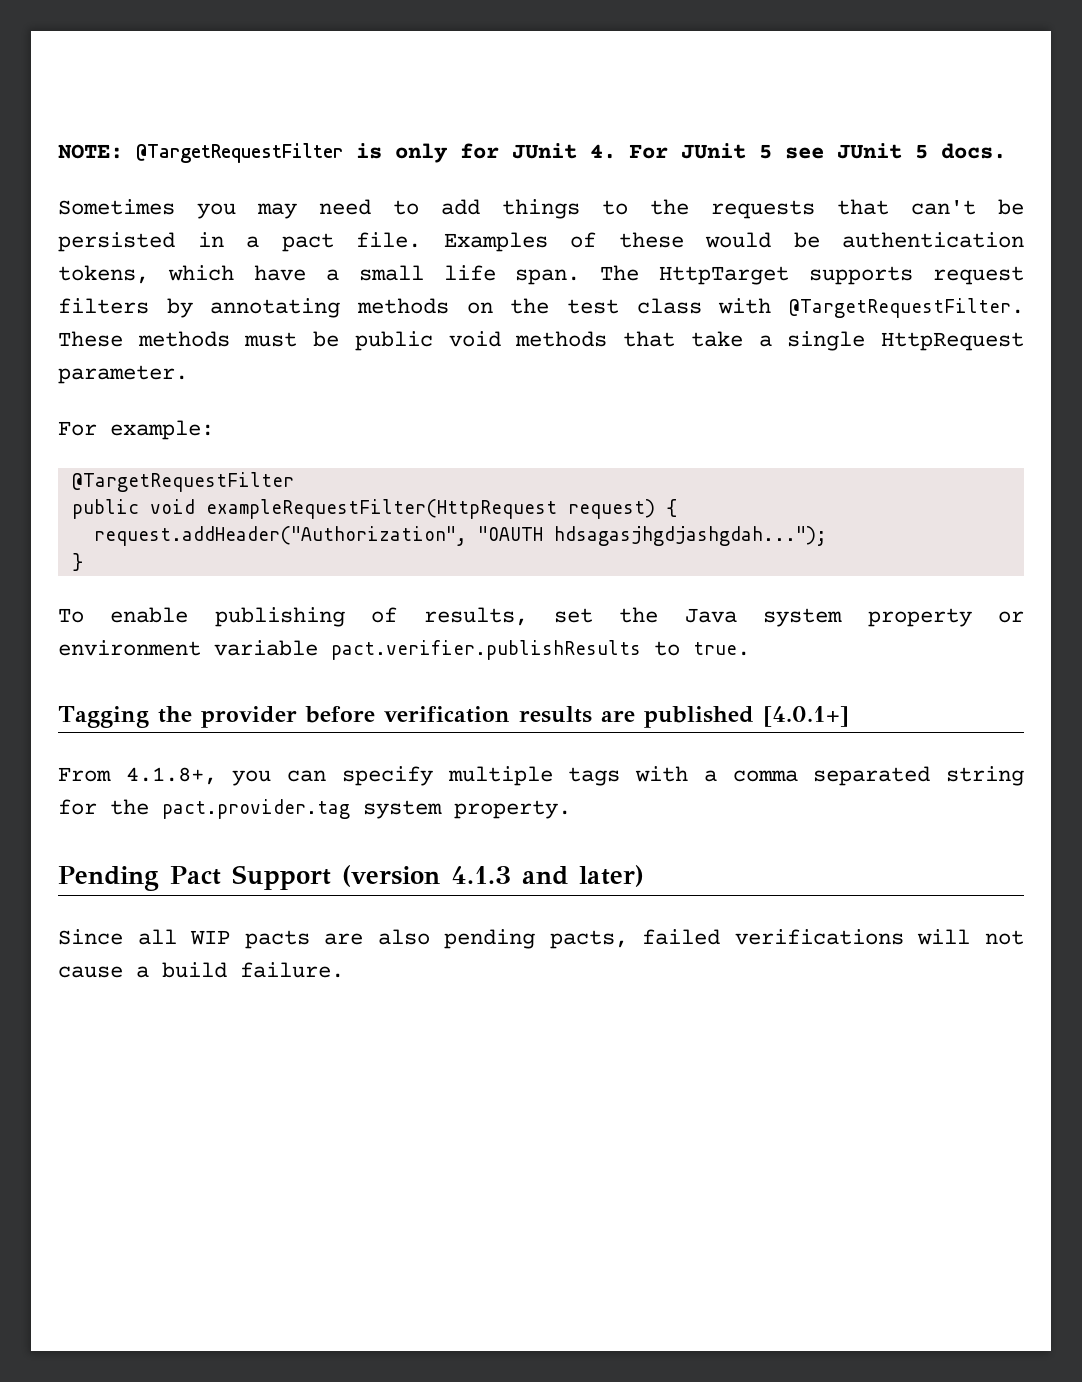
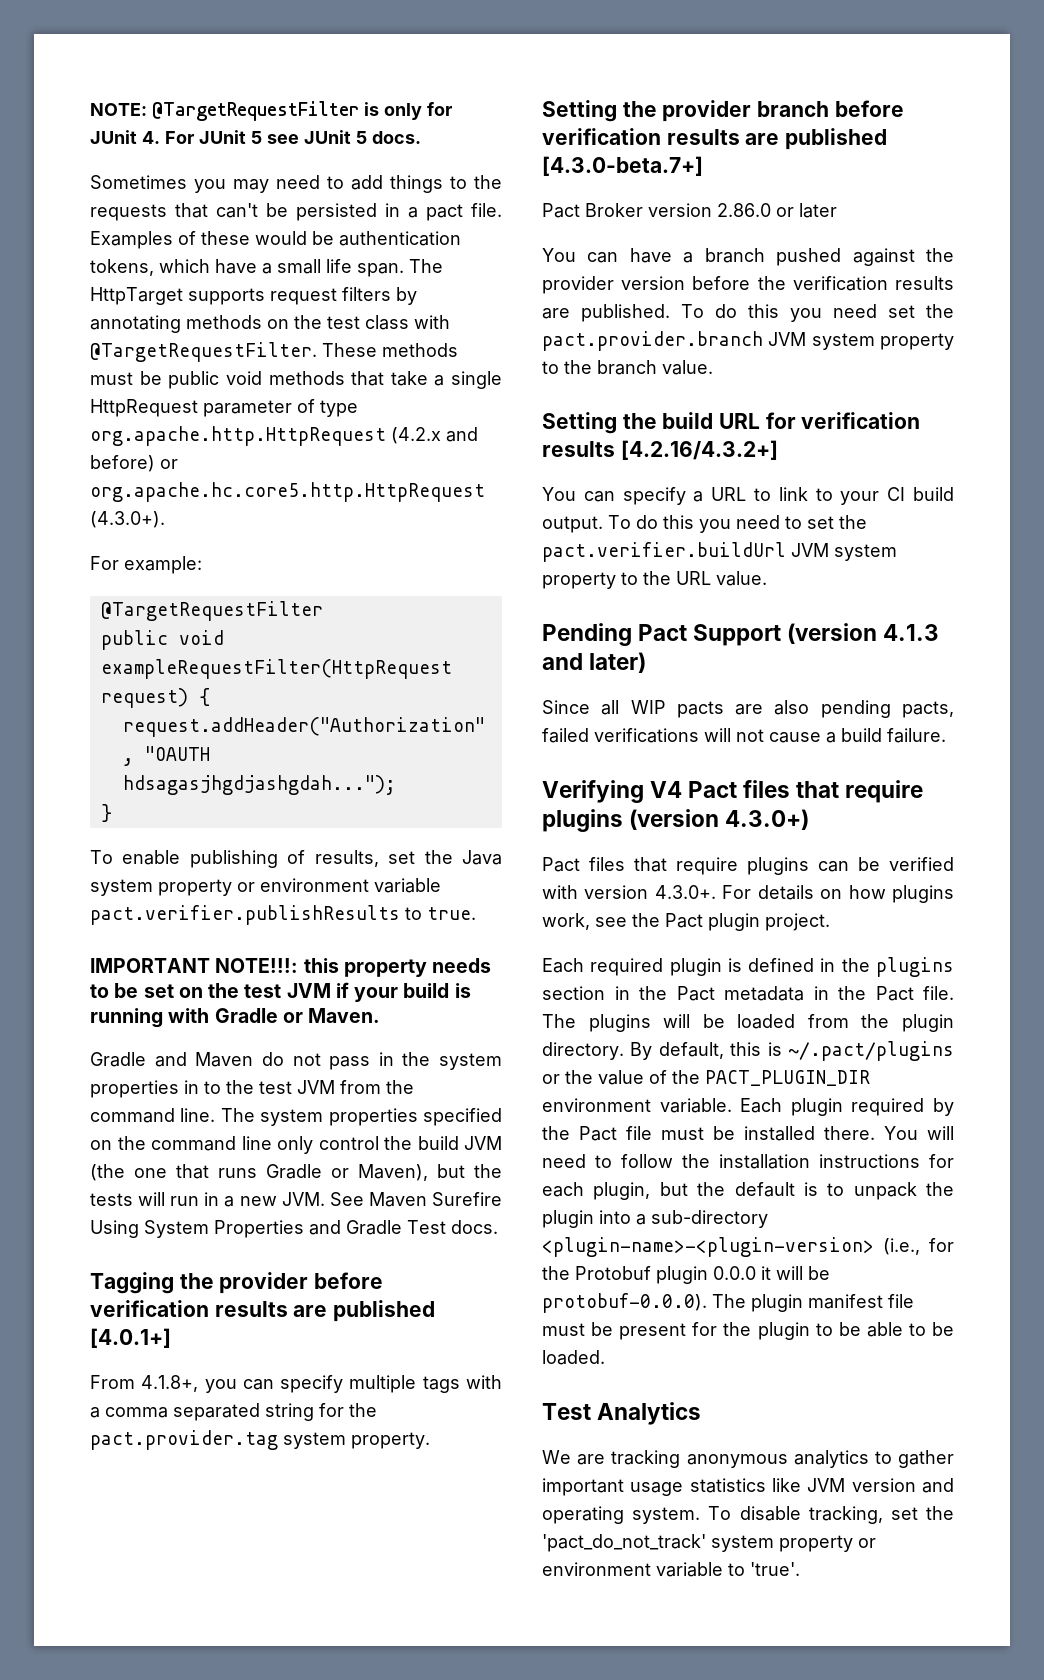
[58,365,188,384] parameter. -> [203,399,358,417] [90,426,478,446] [90,455,178,472] [90,482,485,502] [90,511,165,528] parameter of type org.apache.http.HttpRequest (4.2.x and before) or org.apache.hc.core5.http.HttpRequest (4.3.0+).
(750, 649) none -> [90,958,492,977] [90,982,471,1002] [90,1008,381,1028] [90,1052,502,1070] [90,1080,414,1098] [90,1108,502,1126] [90,1136,502,1154] [90,1164,502,1181] [90,1192,502,1207] [90,1220,498,1238] // IMPORTANT NOTE!!!: this property needs to be set on the test JVM if your build is running with Gradle or Maven. // Gradle and Maven do not pass in the system properties in to the test JVM from the command line. The system properties specified on the command line only control the build JVM (the one that runs Gradle or Maven), but the tests will run in a new JVM. See Maven Surefire Using System Properties and Gradle Test docs.
(571, 809) none -> [542,100,904,122] [542,128,888,150] [542,156,703,176] [542,203,837,218] [542,248,954,266] [542,276,954,294] [542,304,954,322] [542,331,954,351] [542,360,713,375] [542,412,921,434] [542,440,778,460] [542,487,955,505] [542,515,867,533] [542,542,897,562] [542,571,767,589] // Setting the provider branch before verification results are published [4.3.0-beta.7+] // Pact Broker version 2.86.0 or later // You can have a branch pushed against the provider version before the verification results are published. To do this you need set the pact.provider.branch JVM system property to the branch value. // Setting the build URL for verification results [4.2.16/4.3.2+] // You can specify a URL to link to your CI build output. To do this you need to set the pact.verifier.buildUrl JVM system property to the URL value.
(344, 970) none -> [542,780,924,803] [542,809,810,832] [542,857,954,875] [542,885,954,903] [542,913,830,931] [542,957,954,977] [542,986,954,1001] [542,1014,954,1032] [542,1041,954,1061] [542,1070,870,1086] [542,1098,954,1116] [542,1126,954,1141] [542,1154,954,1169] [542,1182,954,1200] [542,1210,768,1228] [542,1237,954,1257] [542,1266,830,1284] [542,1293,914,1313] [542,1322,955,1340] [542,1350,605,1365] [542,1402,702,1425] [542,1450,954,1468] [542,1478,954,1496] [542,1506,954,1524] [542,1534,876,1552] [542,1562,800,1577] // Verifying V4 Pact files that require plugins (version 4.3.0+) // Pact files that require plugins can be verified with version 4.3.0+. For details on how plugins work, see the Pact plugin project. // Each required plugin is defined in the plugins section in the Pact metadata in the Pact file. The plugins will be loaded from the plugin directory. By default, this is ~/.pact/plugins or the value of the PACT_PLUGIN_DIR environment variable. Each plugin required by the Pact file must be installed there. You will need to follow the installation instructions for each plugin, but the default is to unpack the plugin into a sub-directory <plugin-name>-<plugin-version> (i.e., for the Protobuf plugin 0.0.0 it will be protobuf-0.0.0). The plugin manifest file must be present for the plugin to be able to be loaded. // Test Analytics // We are tracking anonymous analytics to gather important usage statistics like JVM version and operating system. To disable tracking, set the 'pact_do_not_track' system property or environment variable to 'true'.

